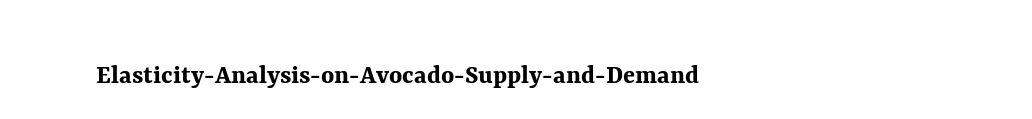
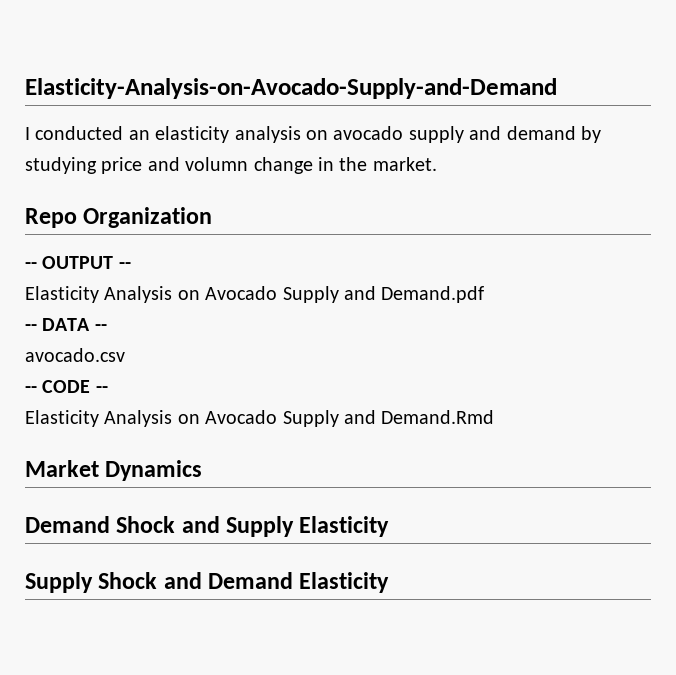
(699, 76) none -> [25,126,601,143] [25,157,437,174] [25,207,213,228] [25,256,131,269] [25,286,485,303] [25,318,107,331] [25,348,125,362] [25,380,108,393] [25,410,495,427] [25,460,203,481] [25,516,390,537] [25,572,390,593] // I conducted an elasticity analysis on avocado supply and demand by studying price and volumn change in the market. // Repo Organization // -- OUTPUT -- // Elasticity Analysis on Avocado Supply and Demand.pdf // -- DATA -- // avocado.csv // -- CODE -- // Elasticity Analysis on Avocado Supply and Demand.Rmd // Market Dynamics // Demand Shock and Supply Elasticity // Supply Shock and Demand Elasticity

